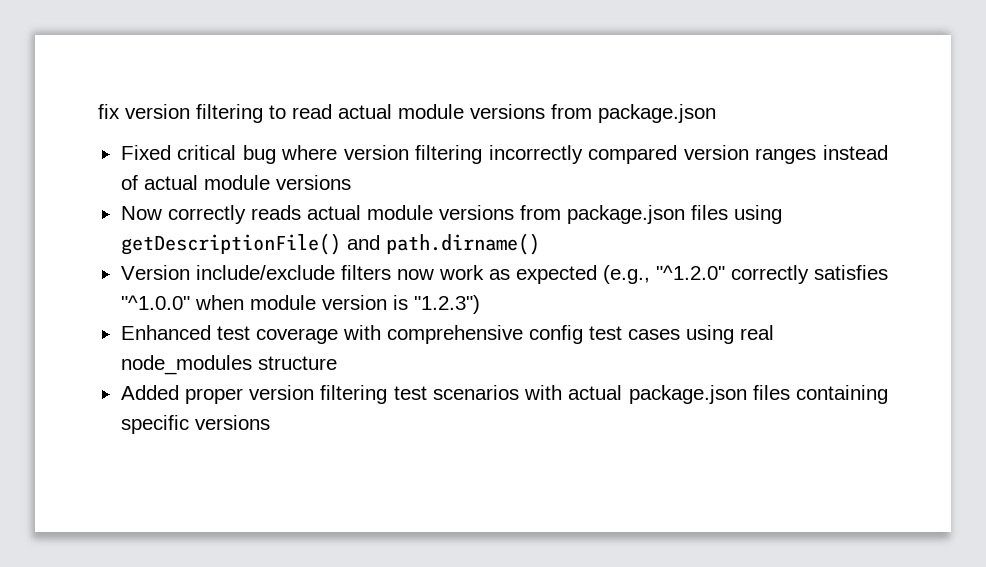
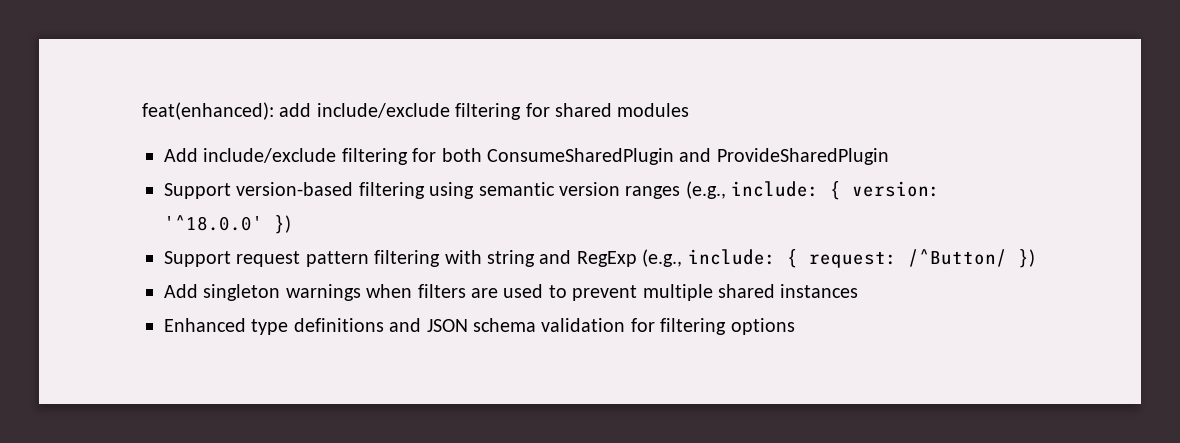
[98,104,716,123] [120,145,888,164] [120,175,351,190] [120,205,782,224] [120,233,540,255] [120,265,888,284] [120,295,480,314] [120,325,774,344] [120,355,337,375] [120,385,889,404] [120,415,270,434] fix version filtering to read actual module versions from package.json // Fixed critical bug where version filtering incorrectly compared version ranges instead of actual module versions // Now correctly reads actual module versions from package.json files using getDescriptionFile() and path.dirname() // Version include/exclude filters now work as expected (e.g., "^1.2.0" correctly satisfies "^1.0.0" when module version is "1.2.3") // Enhanced test coverage with comprehensive config test cases using real node_modules structure // Added proper version filtering test scenarios with actual package.json files containing specific versions -> [142,102,690,120] [164,148,889,165] [164,181,941,200] [164,215,291,234] [164,249,1035,268] [164,284,859,301] [164,318,795,335] feat(enhanced): add include/exclude filtering for shared modules // Add include/exclude filtering for both ConsumeSharedPlugin and ProvideSharedPlugin // Support version-based filtering using semantic version ranges (e.g., include: { version: '^18.0.0' }) // Support request pattern filtering with string and RegExp (e.g., include: { request: /^Button/ }) // Add singleton warnings when filters are used to prevent multiple shared instances // Enhanced type definitions and JSON schema validation for filtering options

